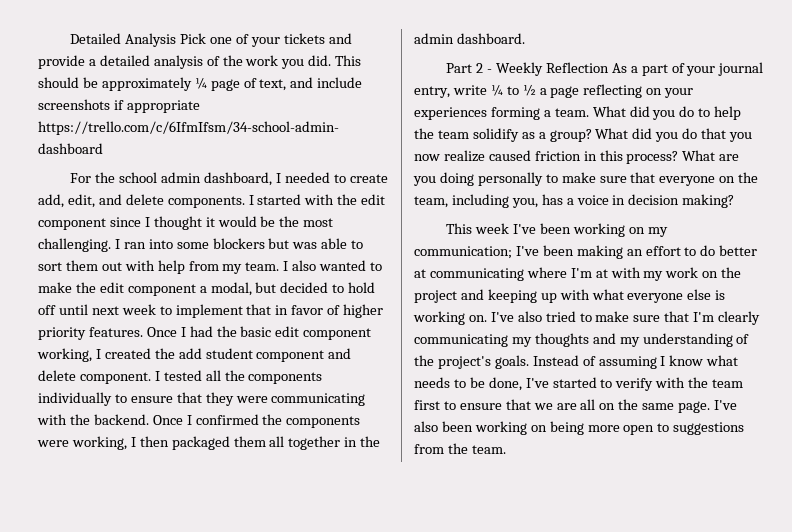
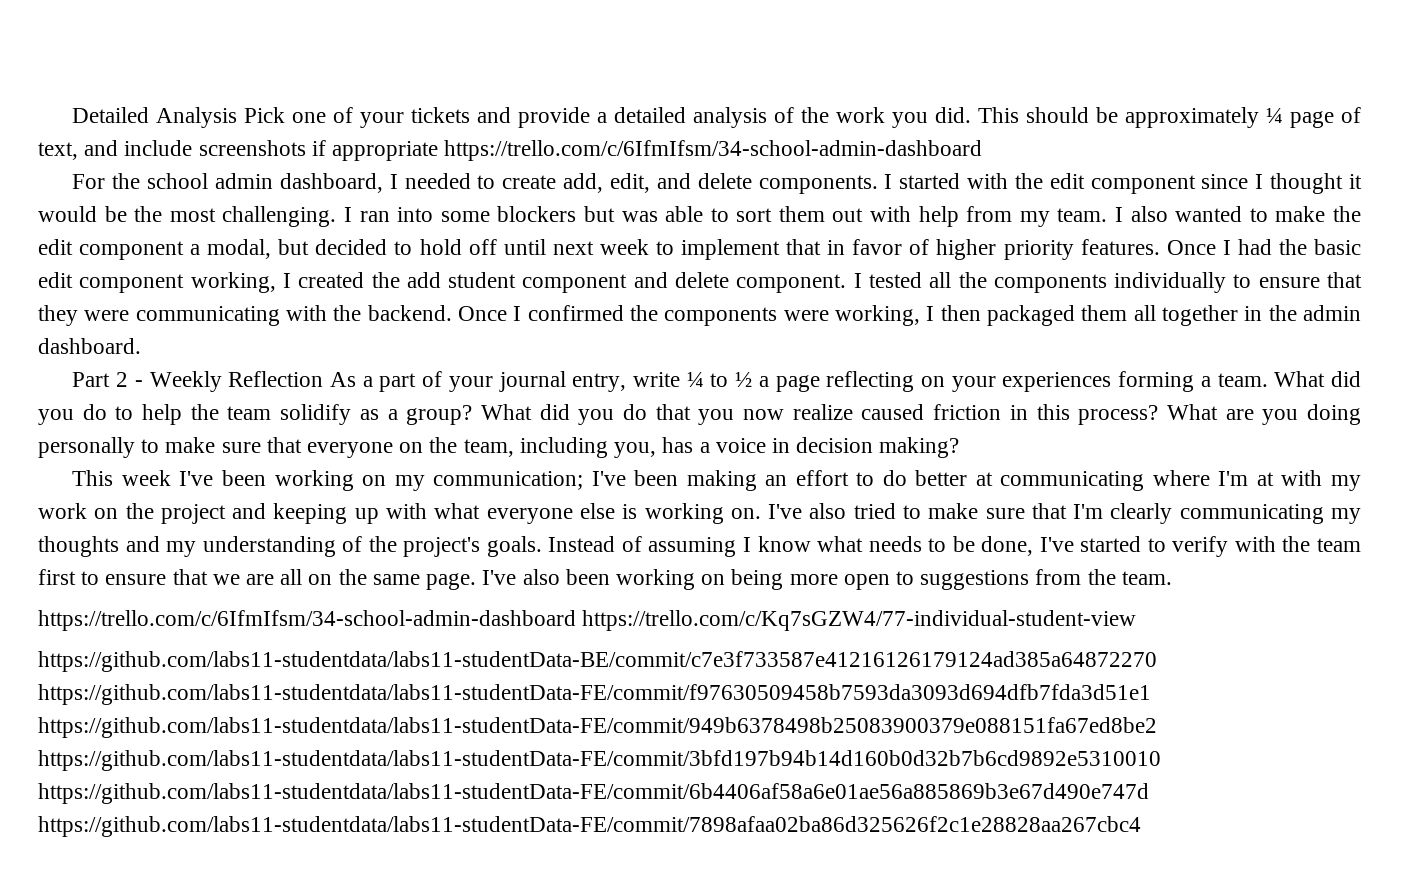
(506, 449) none -> [38,610,1137,631] [38,651,1157,672] [38,684,1151,705] [38,717,1157,738] [38,750,1161,771] [38,783,1149,804] [38,816,1141,837] // https://trello.com/c/6IfmIfsm/34-school-admin-dashboard https://trello.com/c/Kq7sGZW4/77-individual-student-view // https://github.com/labs11-studentdata/labs11-studentData-BE/commit/c7e3f733587e41216126179124ad385a64872270 https://github.com/labs11-studentdata/labs11-studentData-FE/commit/f97630509458b7593da3093d694dfb7fda3d51e1 https://github.com/labs11-studentdata/labs11-studentData-FE/commit/949b6378498b25083900379e088151fa67ed8be2 https://github.com/labs11-studentdata/labs11-studentData-FE/commit/3bfd197b94b14d160b0d32b7b6cd9892e5310010 https://github.com/labs11-studentdata/labs11-studentData-FE/commit/6b4406af58a6e01ae56a885869b3e67d490e747d https://github.com/labs11-studentdata/labs11-studentData-FE/commit/7898afaa02ba86d325626f2c1e28828aa267cbc4

